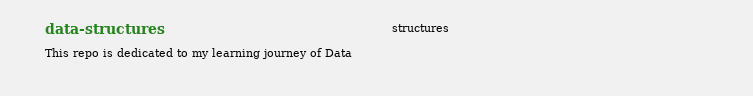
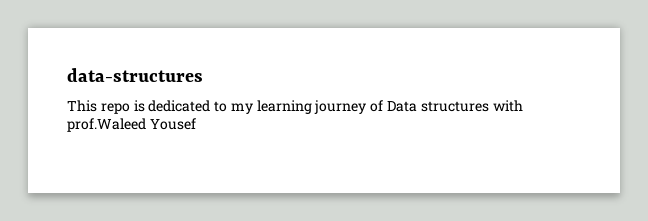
(449, 28) none -> [492,100,523,112] [67,118,196,132] with prof.Waleed Yousef

